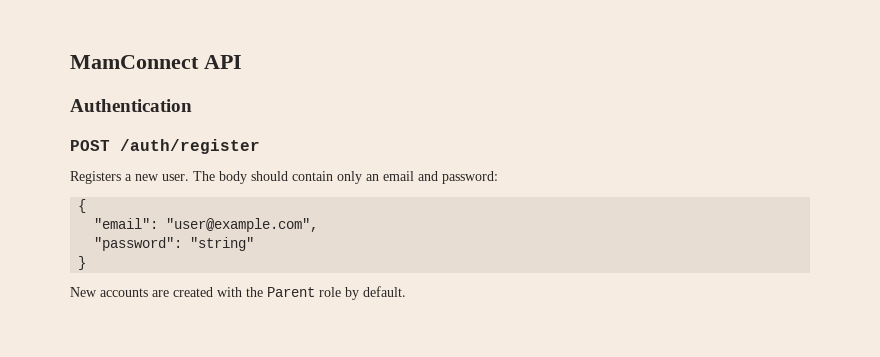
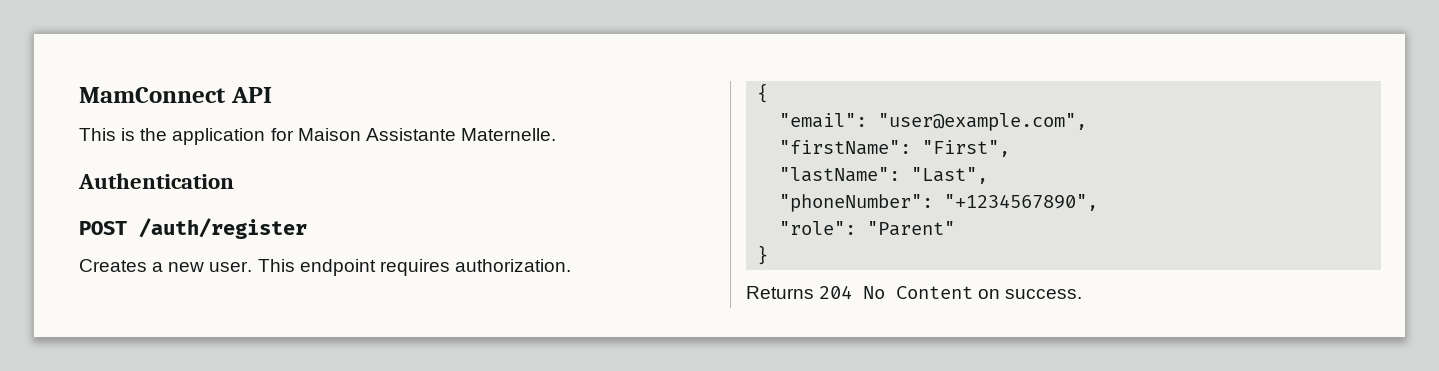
(242, 62) none -> [79,128,556,145] // This is the application for Maison Assistante Maternelle.
[70,171,121,184] Registers -> [79,259,147,272] Creates
[193,171,498,184] [78,199,87,213] [94,218,319,232] [94,237,255,251] [78,256,87,270] [70,286,406,300] The body should contain only an email and password: // { // "email": "user@example.com", // "password": "string" // } // New accounts are created with the Parent role by default. -> [257,259,571,276] [757,83,769,103] [779,113,1088,131] [779,140,1011,157] [779,167,989,184] [779,194,1099,212] [779,221,956,236] [757,245,769,265] [746,285,1083,299] This endpoint requires authorization. // { // "email": "user@example.com", // "firstName": "First", // "lastName": "Last", // "phoneNumber": "+1234567890", // "role": "Parent" // } // Returns 204 No Content on success.

